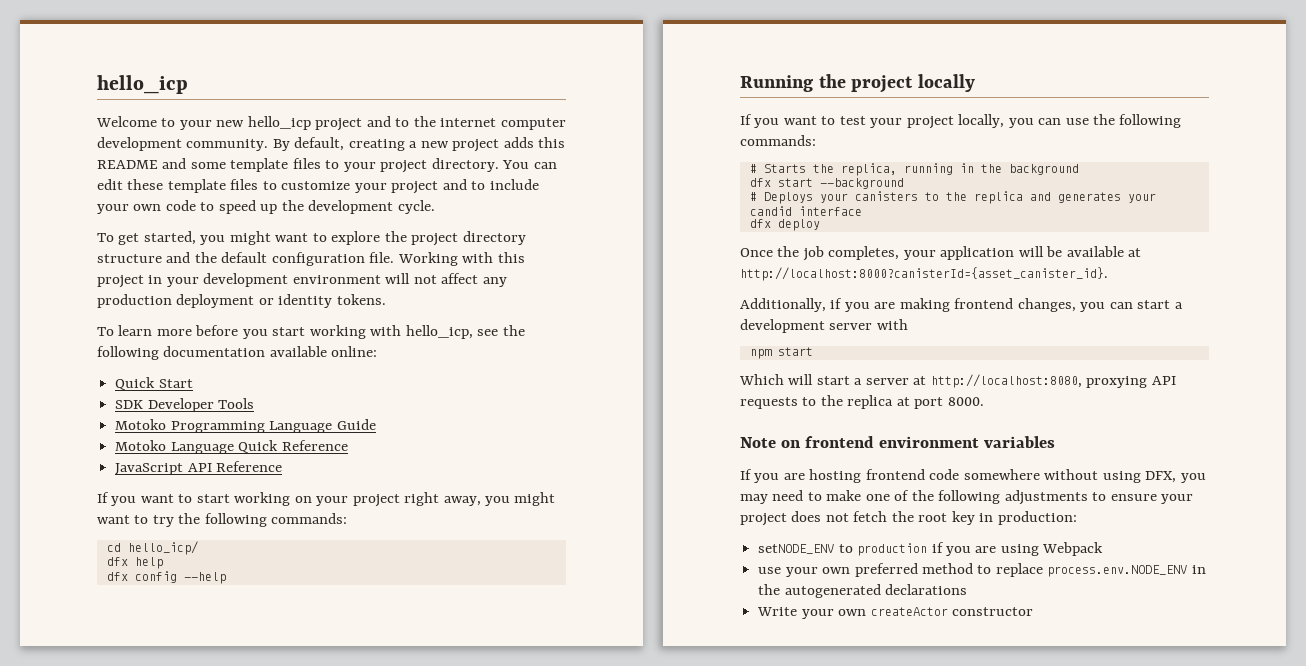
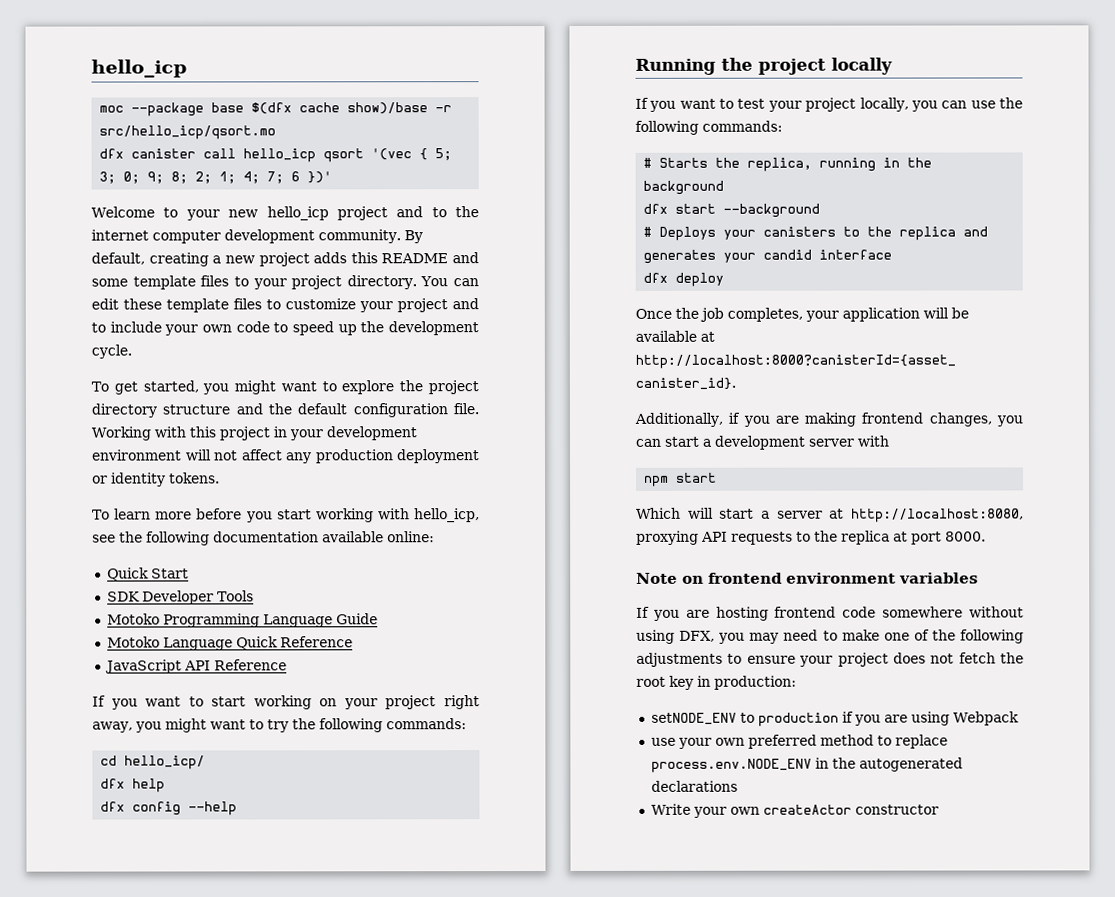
[97,75,188,94] hello_icp -> [91,59,187,78] [99,102,453,117] [99,125,277,140] [99,148,453,163] [99,171,333,184] hello_icp // moc --package base $(dfx cache show)/base -r src/hello_icp/qsort.mo // dfx canister call hello_icp qsort '(vec { 5; 3; 0; 9; 8; 2; 1; 4; 7; 6 })'

